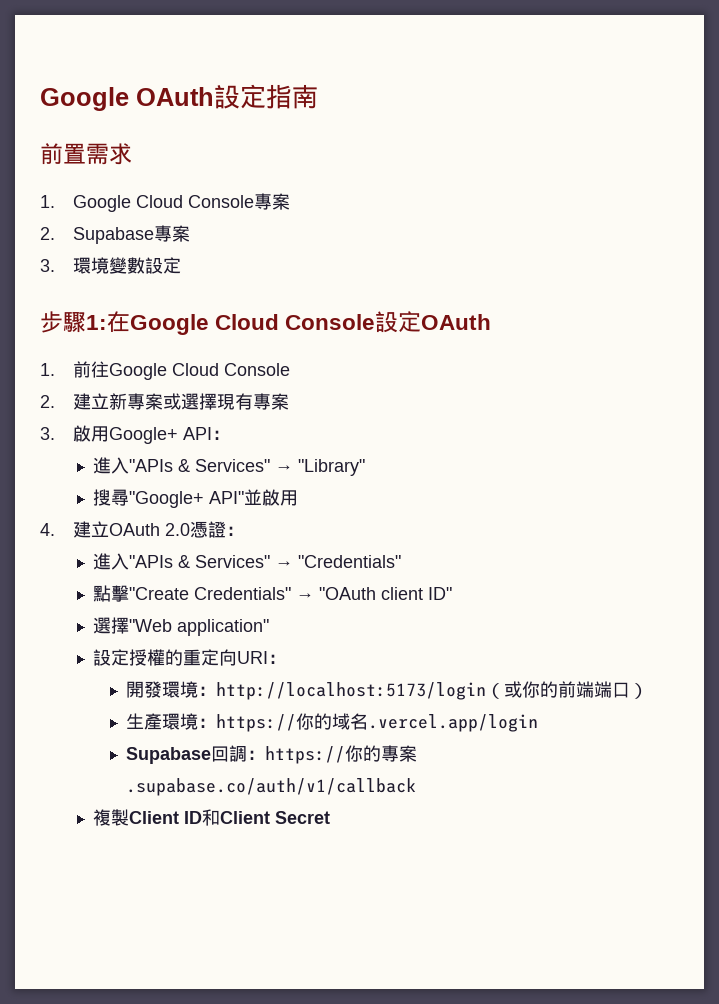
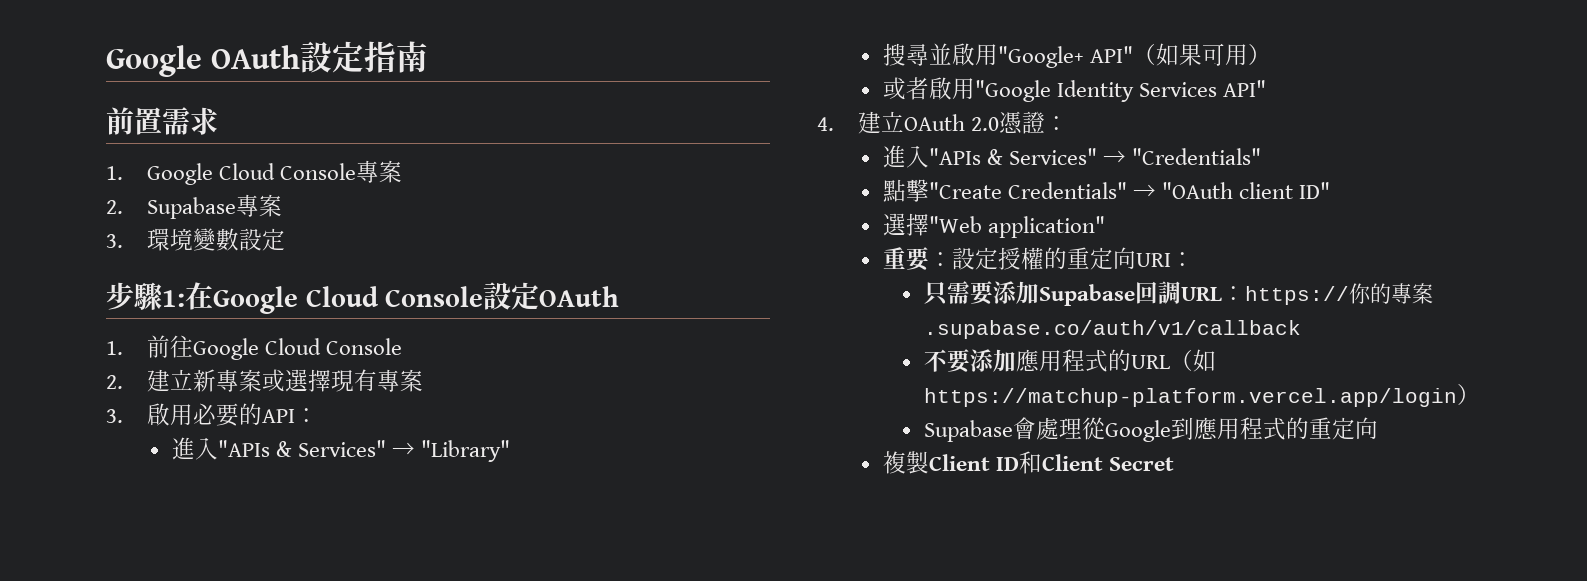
[109,427,179,444] Google+ -> [192,403,262,427] 必要的
[128,491,244,508] "Google+ API" -> (929, 54) none
(298, 498) none -> [997,43,1271,68] [882,77,1266,102] "Google+ API"（如果可用） // 或者啟用"Google Identity Services API"
(269, 627) none -> [882,247,952,271] 重要：
[125,681,648,700] [125,713,538,732] 開發環境：http://localhost:5173/login（或你的前端端口） // 生產環境：https://你的域名.vercel.app/login // -> [923,281,1039,305] 只需要添加
(247, 753) none -> [1180,287,1222,301] URL
(416, 787) none -> [923,349,1216,373] [923,383,1480,407] [923,417,1378,442] // 不要添加應用程式的URL（如https://matchup-platform.vercel.app/login） // Supabase會處理從Google到應用程式的重定向

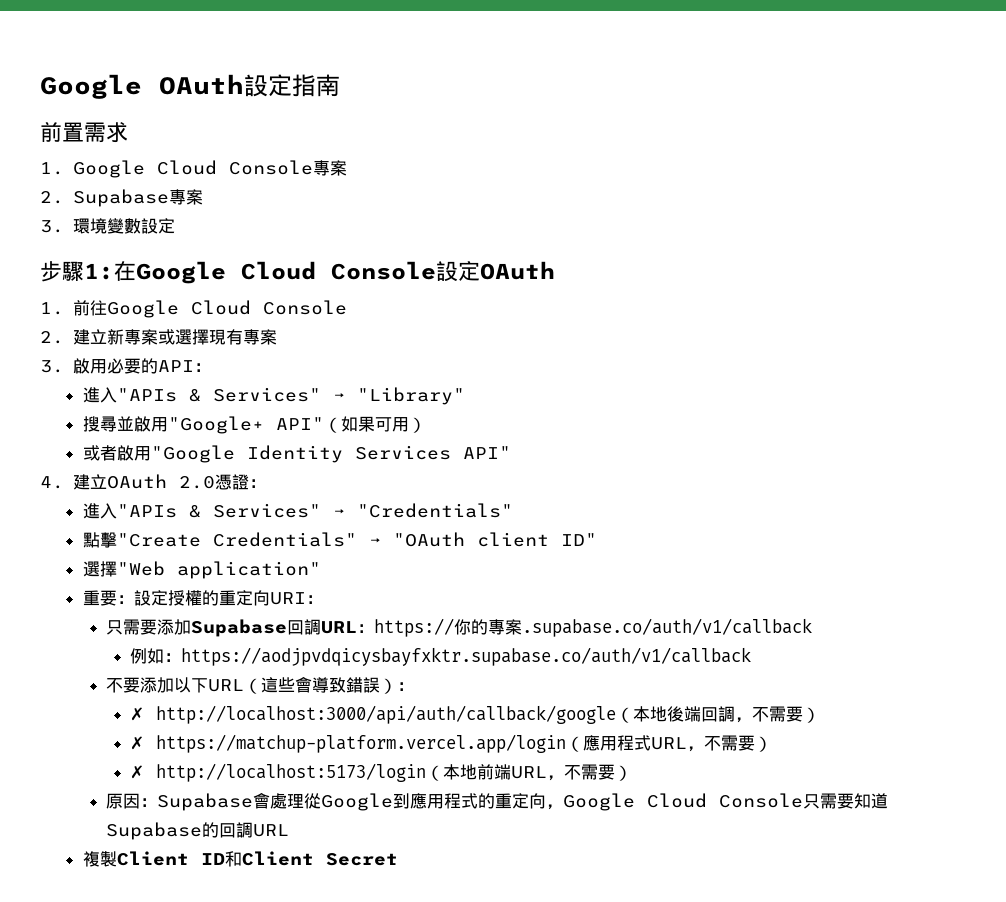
(1301, 329) none -> [130,647,752,666] // 例如：https://aodjpvdqicysbayfxktr.supabase.co/auth/v1/callback
[1015,349,1216,372] [923,383,1480,407] 應用程式的URL（如https://matchup-platform.vercel.app/login） // -> [174,676,415,694] [130,705,821,724] [130,734,773,753] [130,763,633,782] [106,793,158,809] 以下URL（這些會導致錯誤）： // ✗ http://localhost:3000/api/auth/callback/google（本地後端回調，不需要） // ✗ https://matchup-platform.vercel.app/login（應用程式URL，不需要） // ✗ http://localhost:5173/login（本地前端URL，不需要） // 原因：
(1378, 428) none -> [546,793,889,811] [106,822,290,840] ，Google Cloud Console只需要知道Supabase的回調URL

